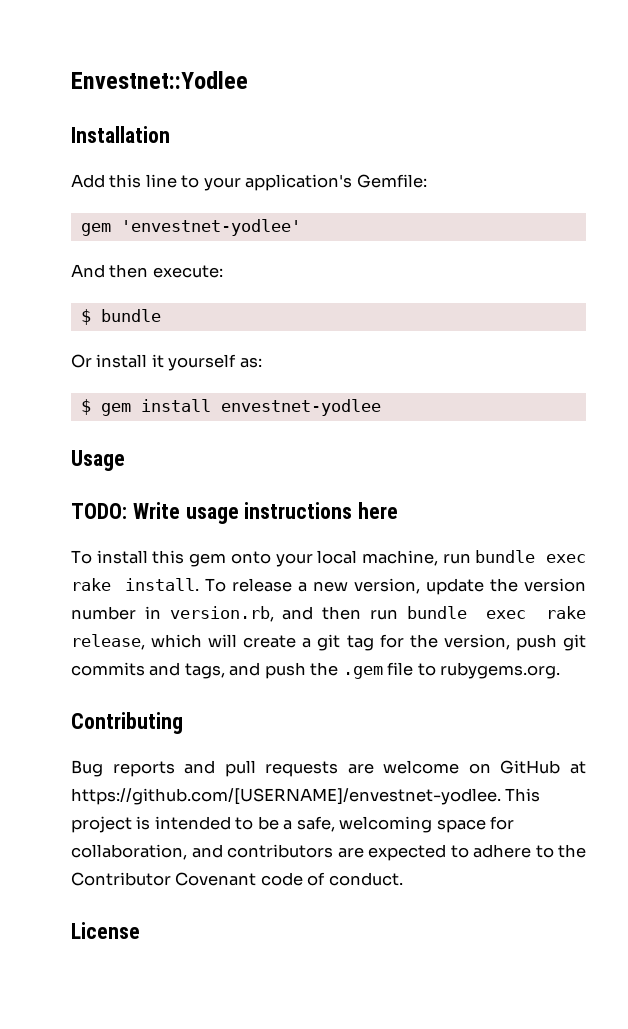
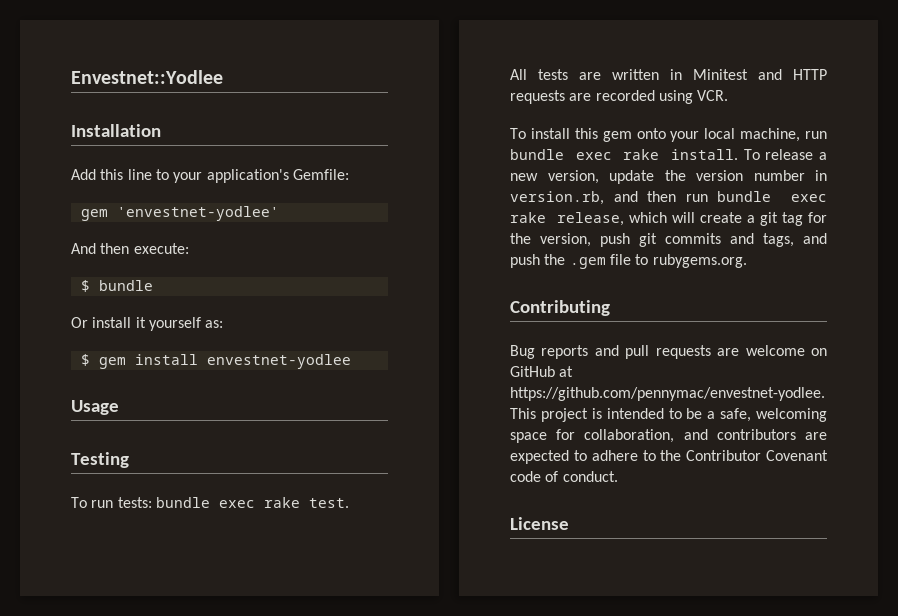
[71,502,399,524] TODO: Write usage instructions here -> [71,452,129,468] [71,497,349,508] [510,69,827,80] [510,90,729,104] Testing // To run tests: bundle exec rake test. // All tests are written in Minitest and HTTP requests are recorded using VCR.
[71,788,501,805] https://github.com/[USERNAME]/envestnet-yodlee. -> [510,387,825,401] https://github.com/pennymac/envestnet-yodlee.

